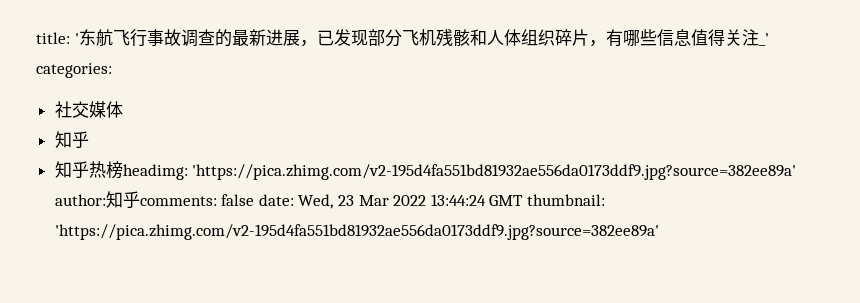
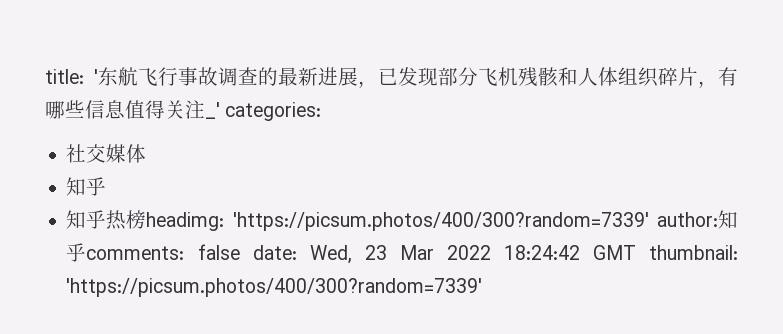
[192,164,797,180] 'https://pica.zhimg.com/v2-195d4fa551bd81932ae556da0173ddf9.jpg?source=382ee89a' -> [232,212,649,231] 'https://picsum.photos/400/300?random=7339'
[430,194,486,206] 13:44:24 -> [503,245,580,260] 18:24:42
[54,224,659,240] 'https://pica.zhimg.com/v2-195d4fa551bd81932ae556da0173ddf9.jpg?source=382ee89a' -> [66,278,483,297] 'https://picsum.photos/400/300?random=7339'

